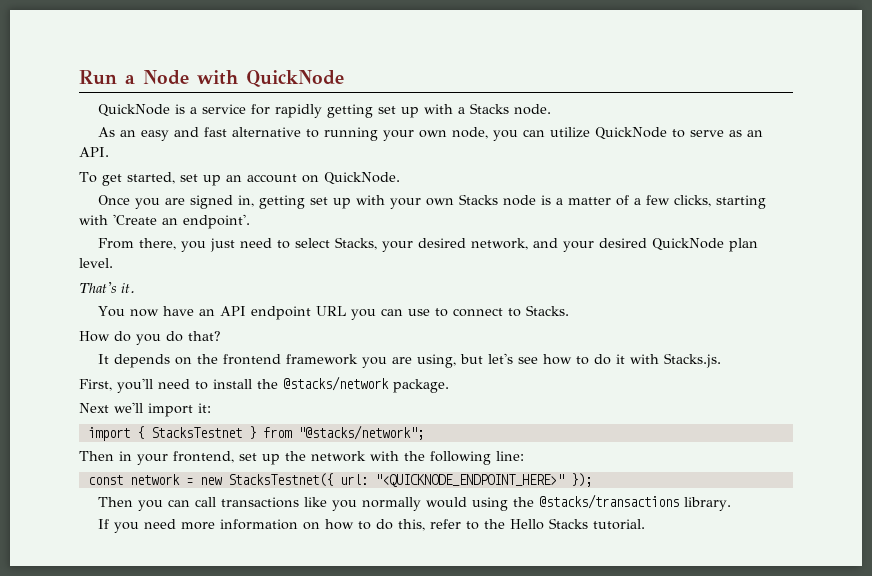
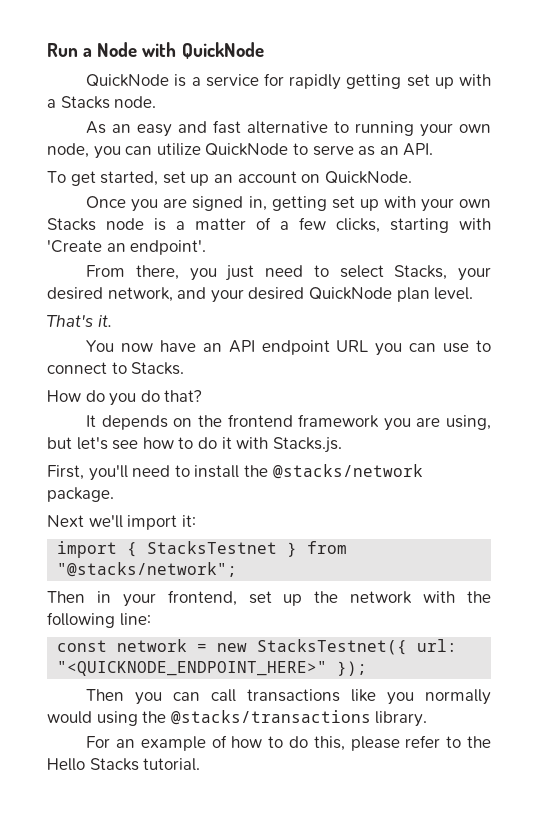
[98,519,321,533] If you need more information on -> [86,735,227,751] For an example of
(426, 525) none -> [350,736,400,751] please

